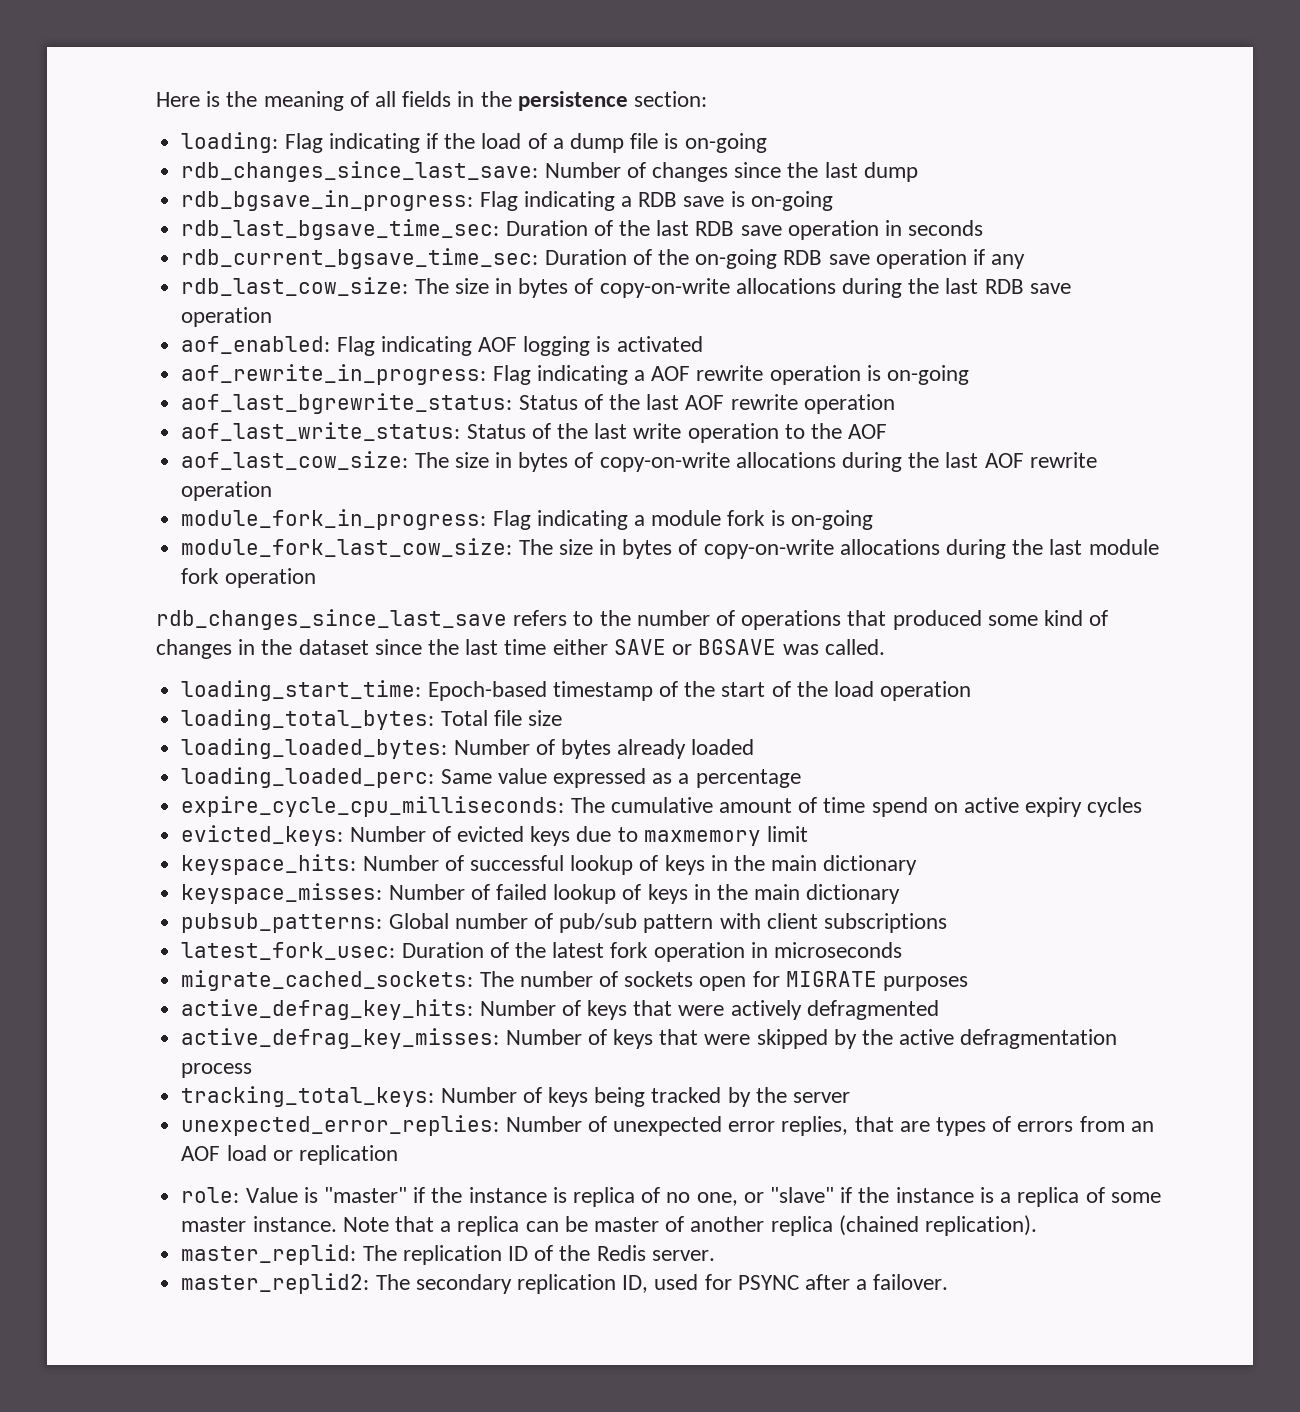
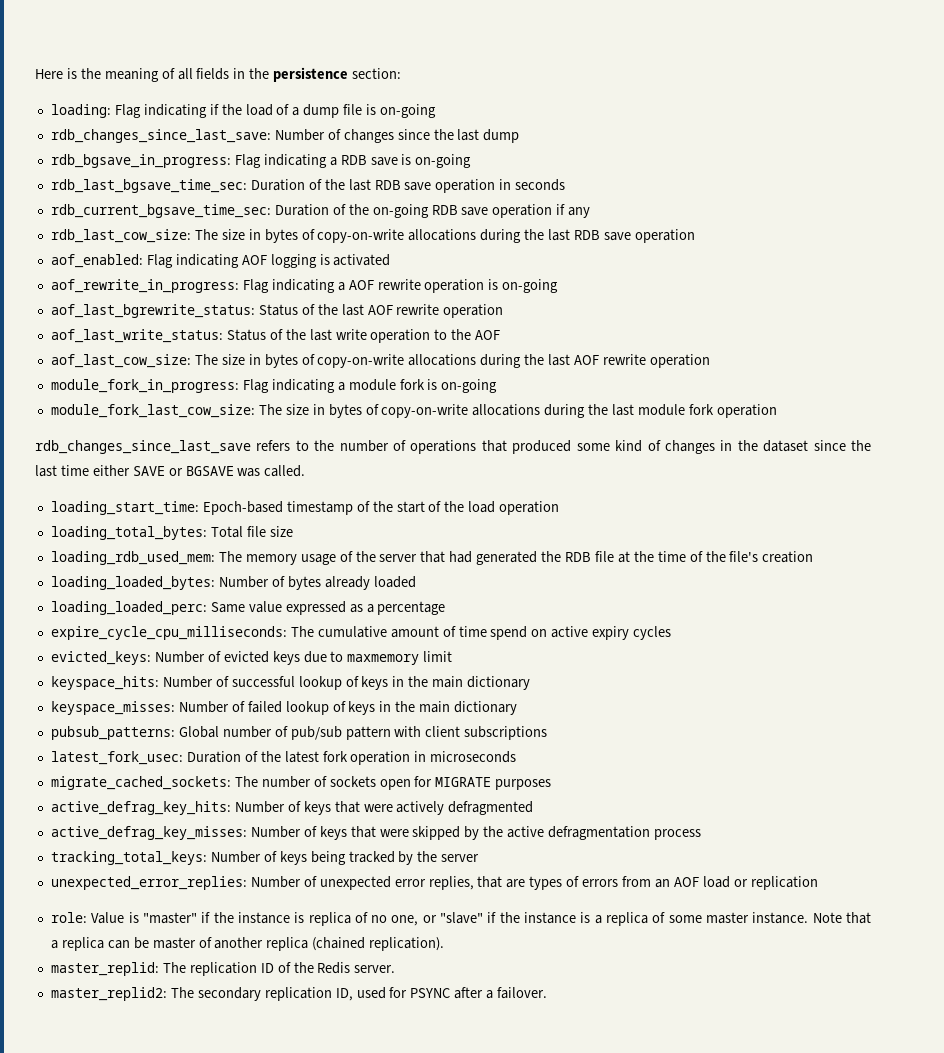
(562, 718) none -> [50,551,814,565] // loading_rdb_used_mem: The memory usage of the server that had generated the RDB file at the time of the file's creation

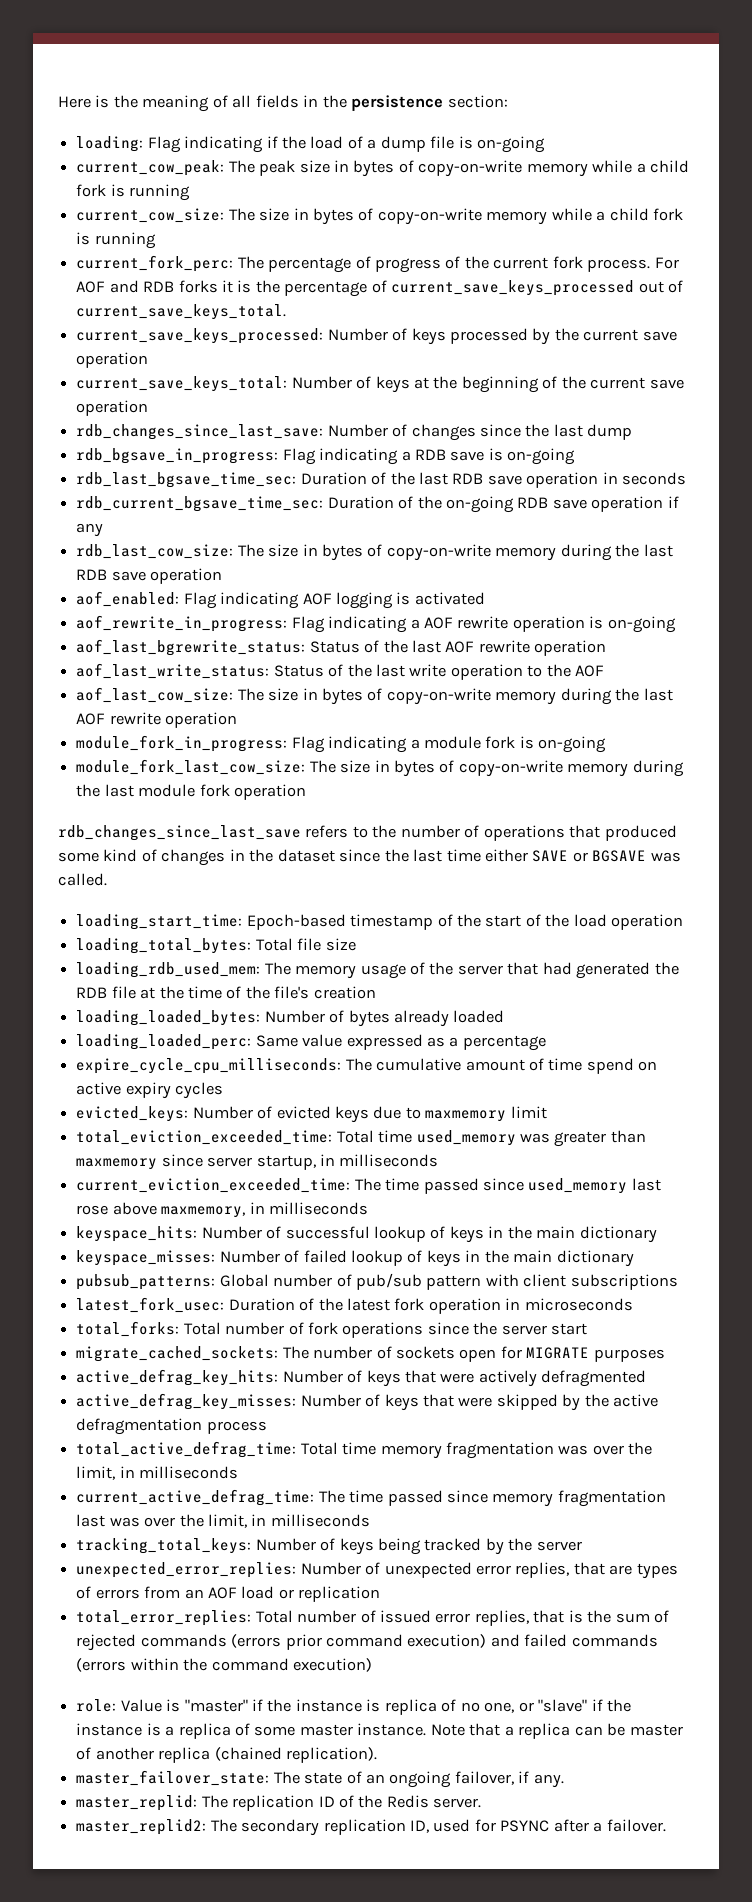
(437, 111) none -> [76,160,690,177] [76,184,191,201] [76,208,684,225] [76,232,156,249] [76,255,679,273] [76,280,684,297] [76,304,287,320] [76,328,677,345] [76,352,149,368] [76,376,684,393] [76,400,149,416] // current_cow_peak: The peak size in bytes of copy-on-write memory while a child fork is running // current_cow_size: The size in bytes of copy-on-write memory while a child fork is running // current_fork_perc: The percentage of progress of the current fork process. For AOF and RDB forks it is the percentage of current_save_keys_processed out of current_save_keys_total. // current_save_keys_processed: Number of keys processed by the current save operation // current_save_keys_total: Number of keys at the beginning of the current save operation
[408,229,477,241] allocations -> [495,547,557,561] memory
[408,354,477,366] allocations -> [495,691,557,705] memory
[472,404,541,416] allocations -> [567,763,629,777] memory
(453, 656) none -> [76,1130,646,1147] [76,1154,439,1170] [76,1178,661,1194] [76,1202,368,1218] // total_eviction_exceeded_time: Total time used_memory was greater than maxmemory since server startup, in milliseconds // current_eviction_exceeded_time: The time passed since used_memory last rose above maxmemory, in milliseconds
(517, 757) none -> [76,1321,588,1338] // total_forks: Total number of fork operations since the server start
(702, 834) none -> [76,1441,653,1459] [76,1466,239,1480] [76,1489,666,1507] [76,1514,370,1528] // total_active_defrag_time: Total time memory fragmentation was over the limit, in milliseconds // current_active_defrag_time: The time passed since memory fragmentation last was over the limit, in milliseconds
(818, 883) none -> [76,1610,670,1626] [76,1634,658,1651] [76,1658,372,1672] // total_error_replies: Total number of issued error replies, that is the sum of rejected commands (errors prior command execution) and failed commands (errors within the command execution)
(445, 944) none -> [76,1770,564,1788] // master_failover_state: The state of an ongoing failover, if any.

